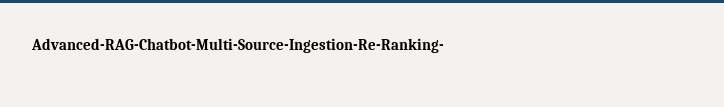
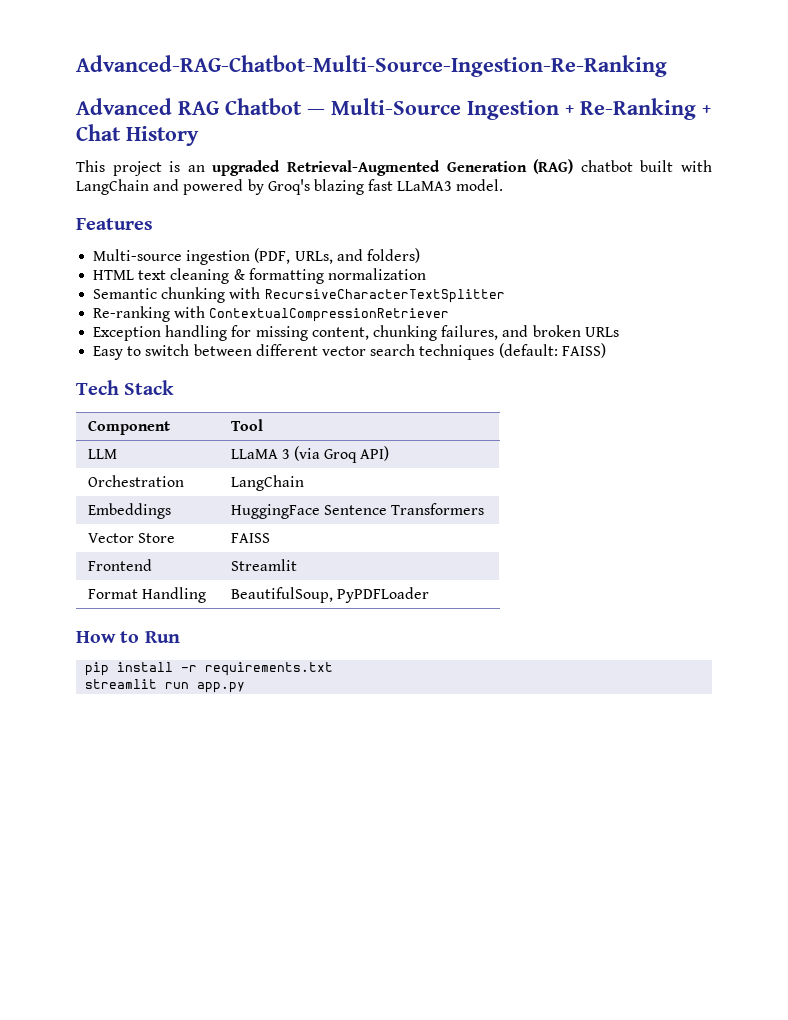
[31,38,444,53] Advanced-RAG-Chatbot-Multi-Source-Ingestion-Re-Ranking- -> [76,55,667,77] [76,98,711,120] [76,124,199,146] [76,159,713,176] [76,179,504,195] [76,218,153,230] [93,248,420,265] [93,268,426,284] [93,287,505,303] [93,306,450,322] [93,325,619,341] [93,343,606,360] [76,380,175,395] [87,420,170,435] [230,419,263,431] [87,449,117,459] [230,446,390,463] [87,475,184,487] [230,475,304,491] [87,503,171,519] [230,503,484,519] [87,533,175,543] [230,533,270,543] [87,559,152,571] [230,559,297,571] [87,587,206,603] [230,587,429,603] [76,631,180,643] [85,662,334,676] [85,679,246,693] Advanced-RAG-Chatbot-Multi-Source-Ingestion-Re-Ranking // Advanced RAG Chatbot — Multi-Source Ingestion + Re-Ranking + Chat History // This project is an upgraded Retrieval-Augmented Generation (RAG) chatbot built with LangChain and powered by Groq's blazing fast LLaMA3 model. // Features // Multi-source ingestion (PDF, URLs, and folders) // HTML text cleaning & formatting normalization // Semantic chunking with RecursiveCharacterTextSplitter // Re-ranking with ContextualCompressionRetriever // Exception handling for missing content, chunking failures, and broken URLs // Easy to switch between different vector search techniques (default: FAISS) // Tech Stack // Component | Tool // LLM | LLaMA 3 (via Groq API) // Orchestration | LangChain // Embeddings | HuggingFace Sentence Transformers // Vector Store | FAISS // Frontend | Streamlit // Format Handling | BeautifulSoup, PyPDFLoader // How to Run // pip install -r requirements.txt // streamlit run app.py

